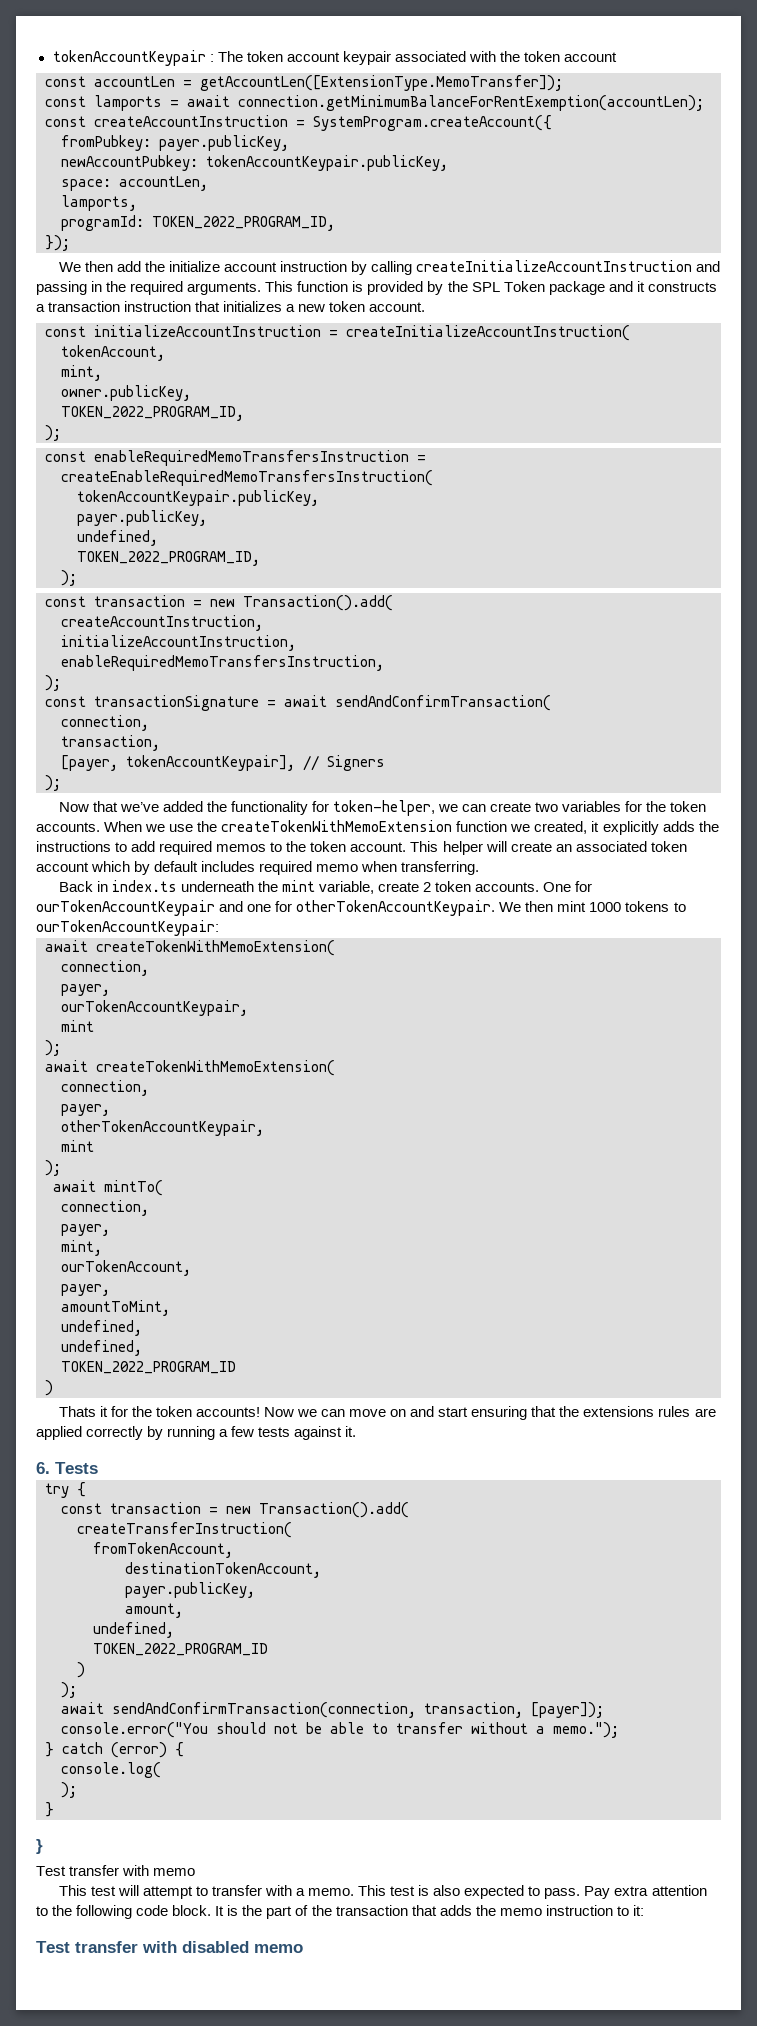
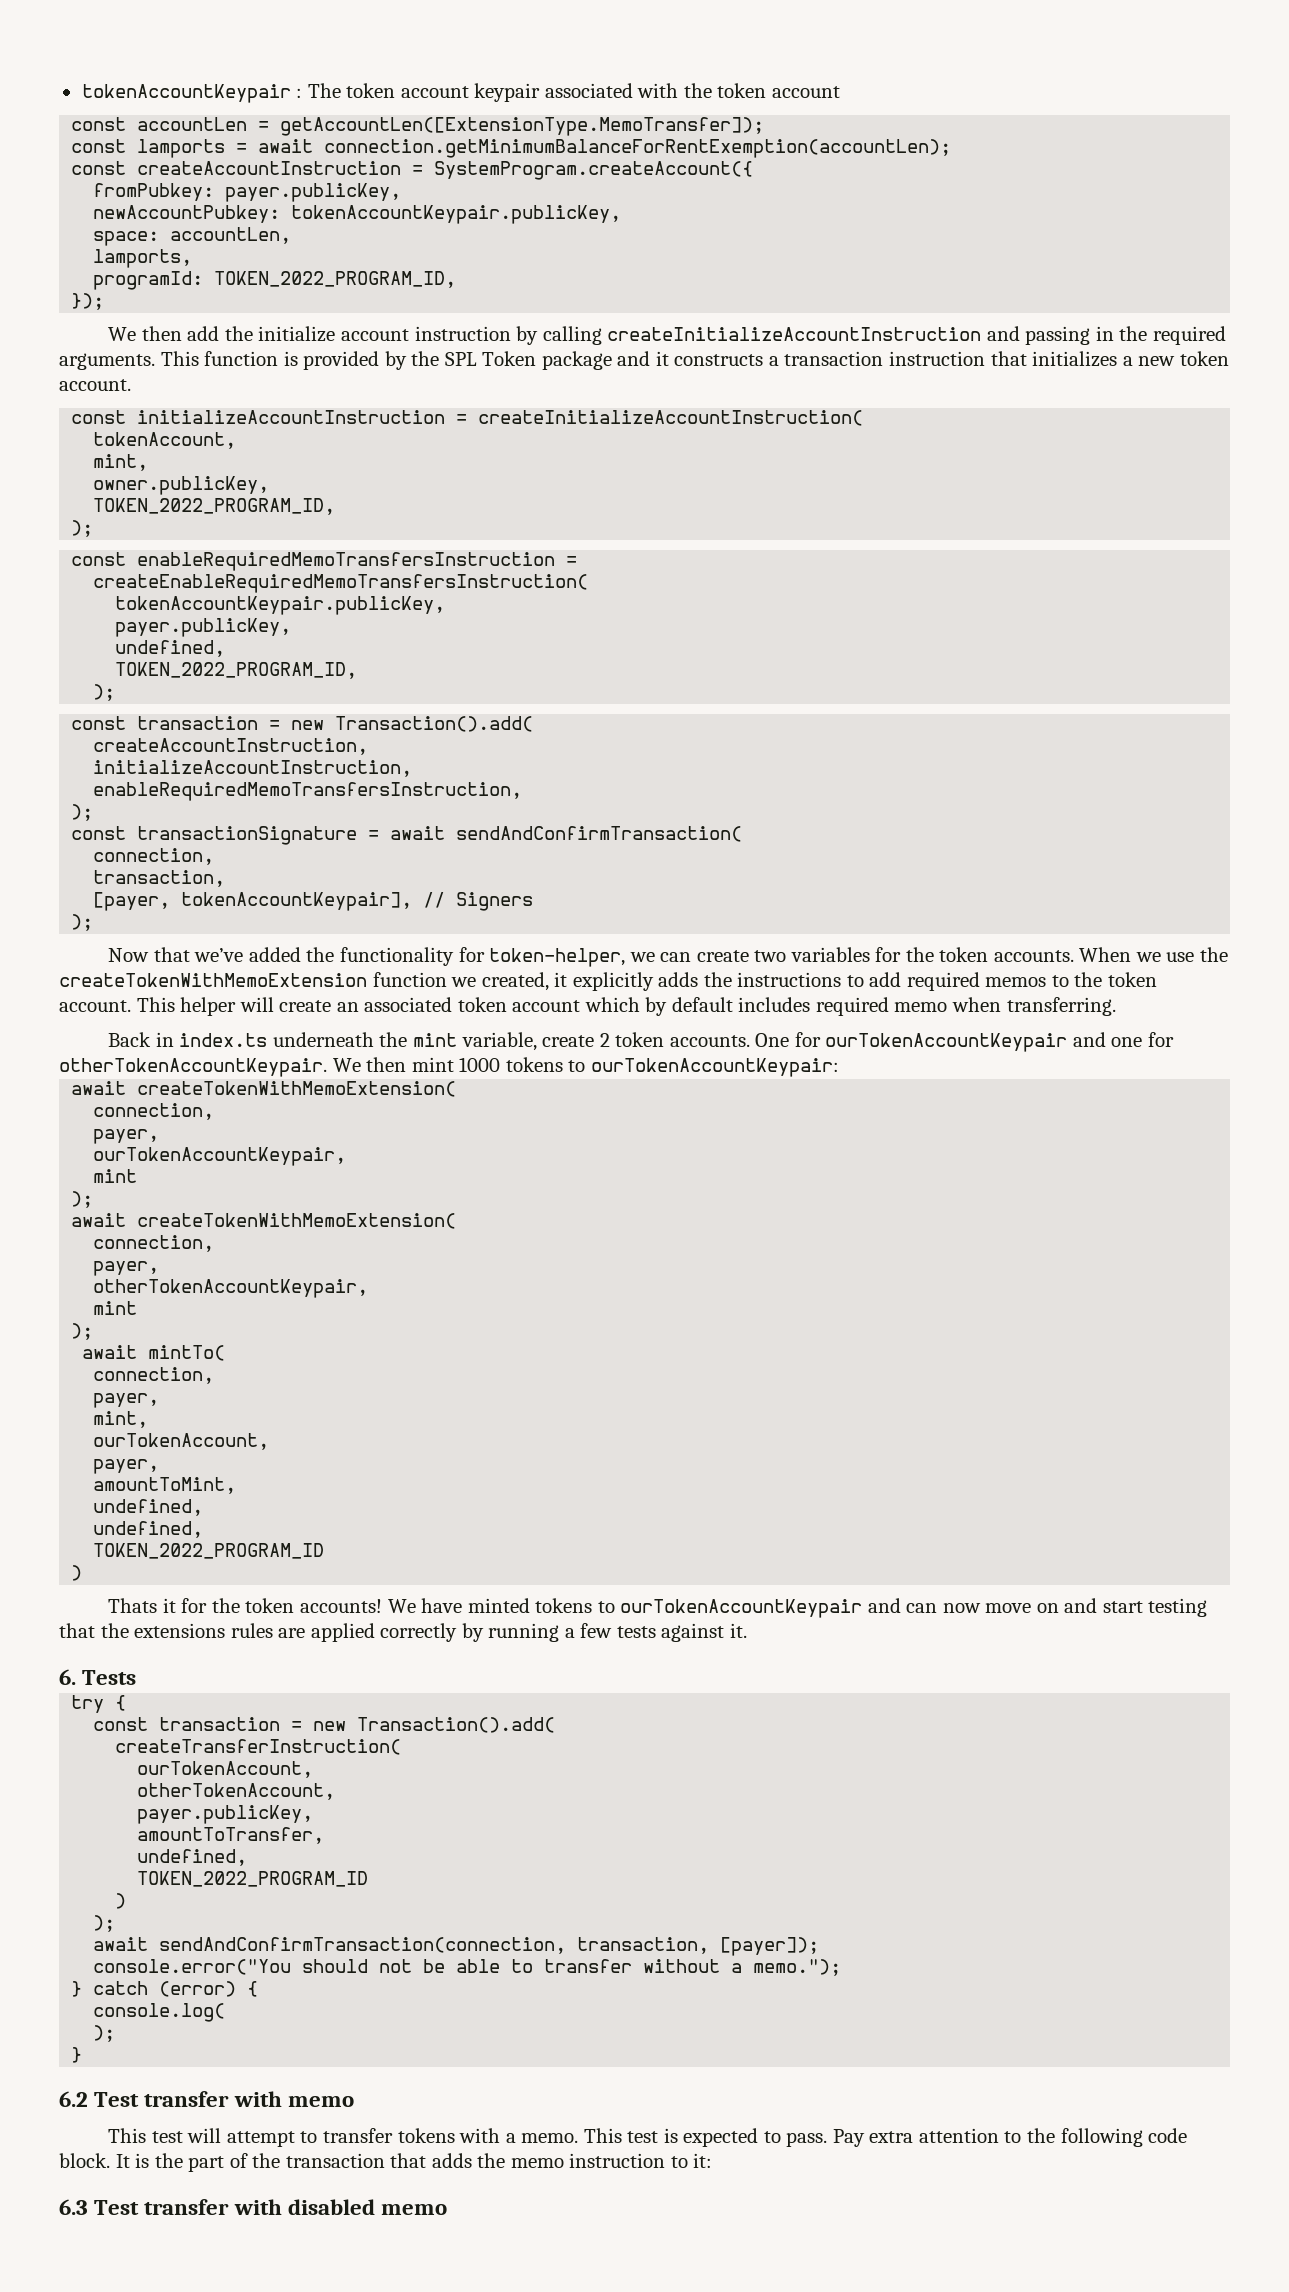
[263,1407,345,1417] Now we can -> [387,1598,981,1618] We have minted tokens to ourTokenAccountKeypair and can now
[471,1406,528,1420] ensuring -> [1148,1598,1208,1617] testing
[93,1542,233,1558] [125,1562,321,1578] [125,1582,255,1598] [125,1603,183,1618] fromTokenAccount, // destinationTokenAccount, // payer.publicKey, // amount, -> [137,1761,314,1778] [137,1783,336,1800] [137,1805,314,1824] [137,1827,325,1844] ourTokenAccount, // otherTokenAccount, // payer.publicKey, // amountToTransfer,
[36,1839,43,1854] } // -> [59,2091,88,2107] 6.2
(262, 1890) none -> [397,2128,455,2143] tokens
[433,1885,461,1896] also -> (678, 2135) none
(644, 1910) none -> [59,2199,88,2215] 6.3

